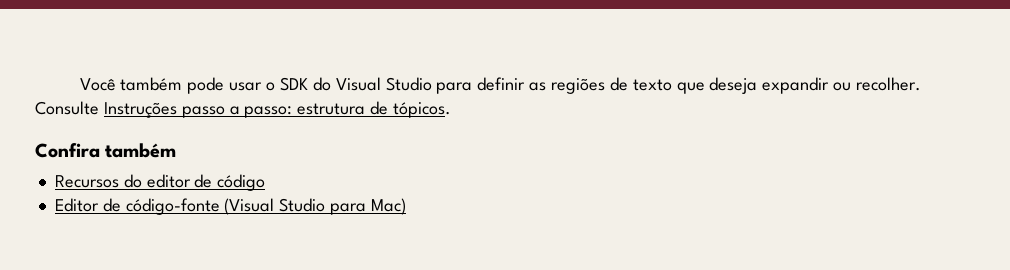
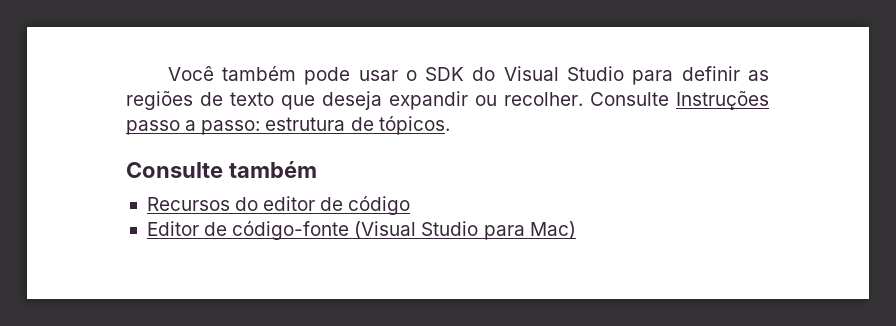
[35,143,100,158] Confira -> [126,162,223,178] Consulte

